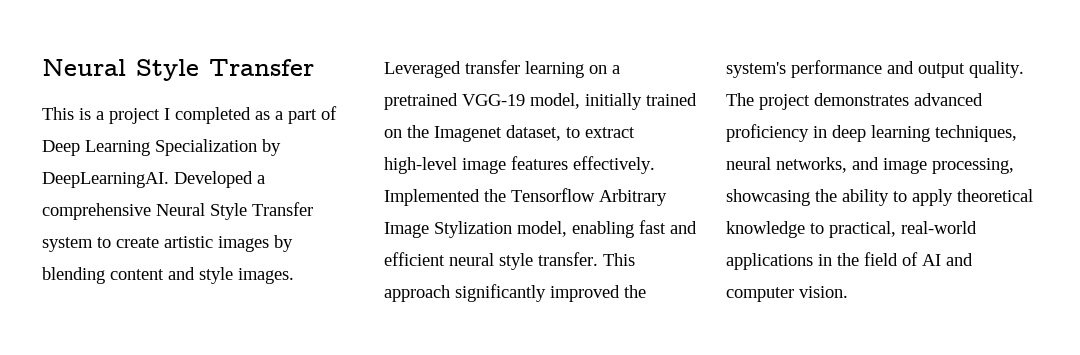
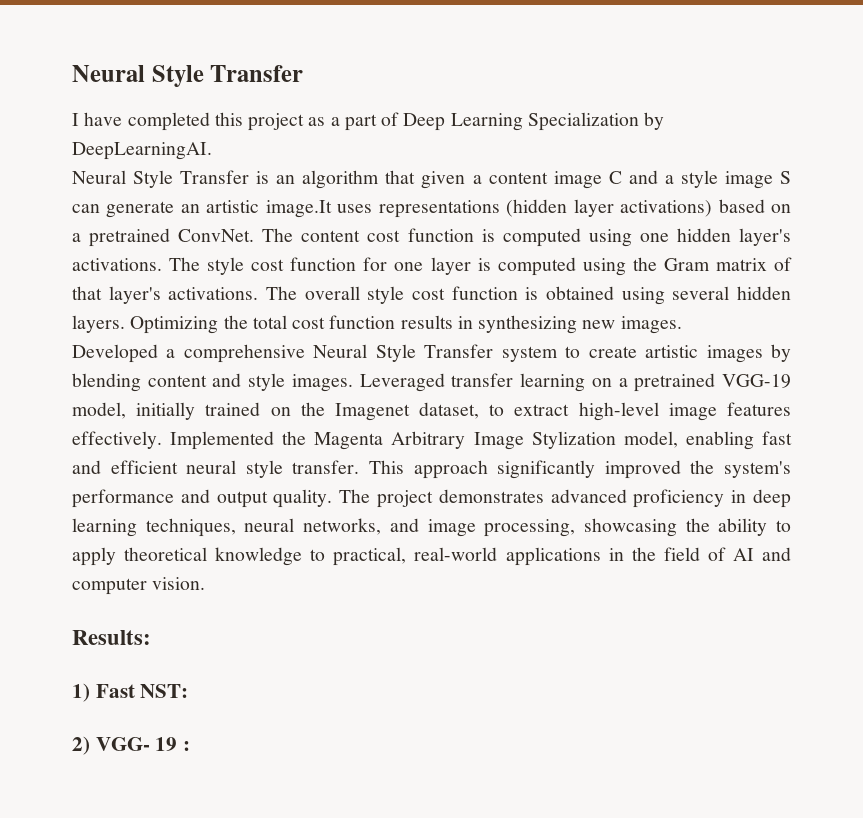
[42,107,251,124] This is a project I completed -> [72,112,305,131] I have completed this project
(169, 180) none -> [72,170,791,189] [72,199,792,218] [72,228,791,247] [72,257,792,276] [72,286,791,305] [72,315,682,334] // Neural Style Transfer is an algorithm that given a content image C and a style image S can generate an artistic image.It uses representations (hidden layer activations) based on a pretrained ConvNet. The content cost function is computed using one hidden layer's activations. The style cost function for one layer is computed using the Gram matrix of that layer's activations. The overall style cost function is obtained using several hidden layers. Optimizing the total cost function results in synthesizing new images. //
[511,188,595,202] Tensorflow -> [314,432,384,450] Magenta
(848, 292) none -> [72,630,151,645] [72,683,189,702] [72,736,191,755] // Results: // 1) Fast NST: // 2) VGG- 19 :

